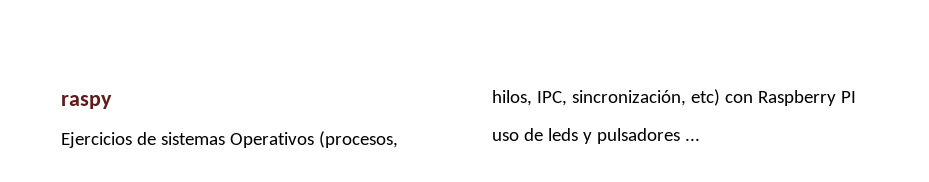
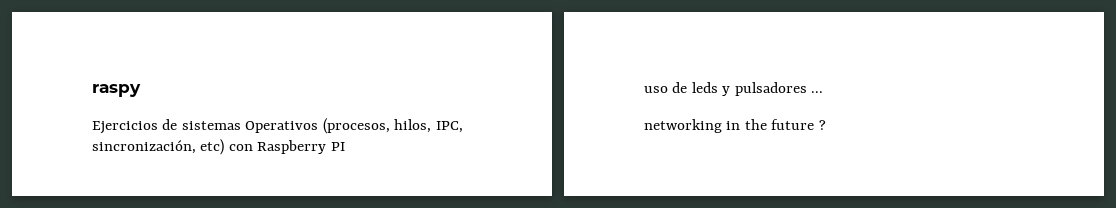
(700, 139) none -> [644,119,826,133] // networking in the future ?

